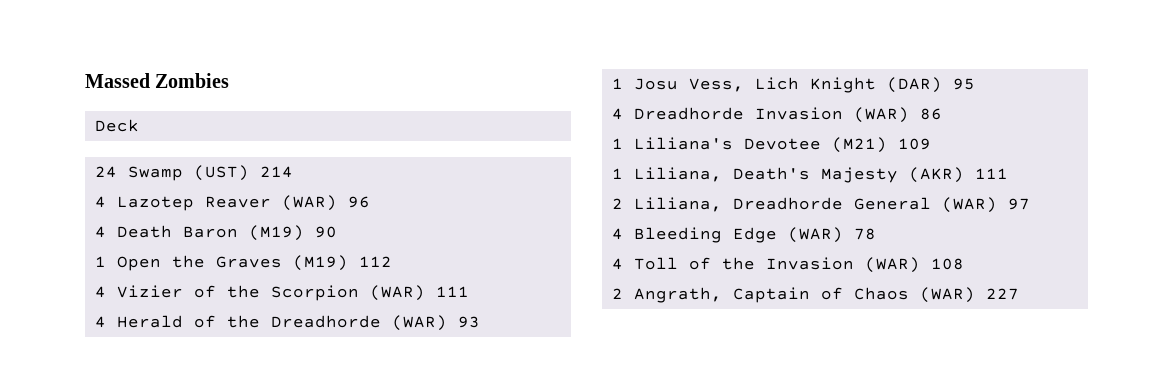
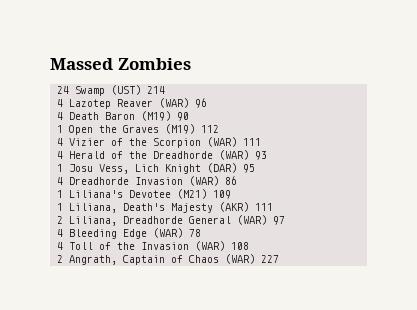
[94,119,139,132] // Deck -> (191, 64) none

